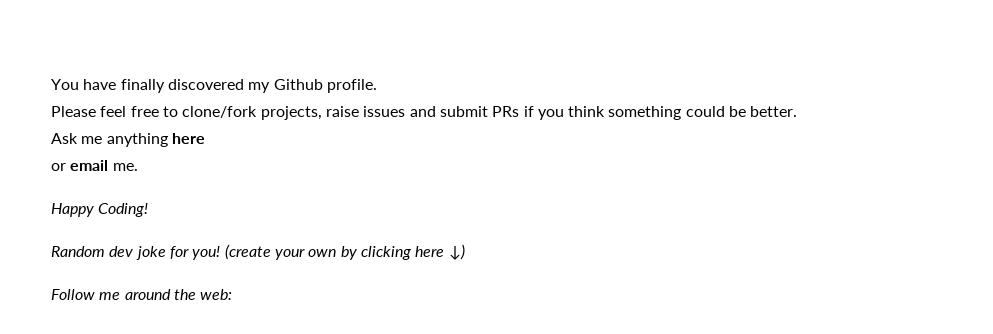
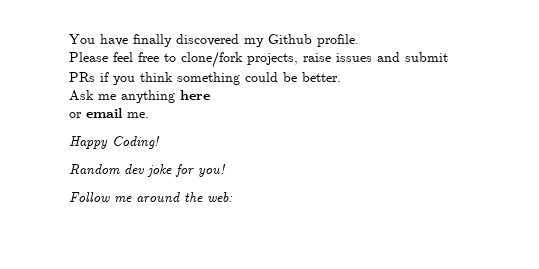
[224,244,465,260] (create your own by clicking here ↓) -> (226, 170) none

